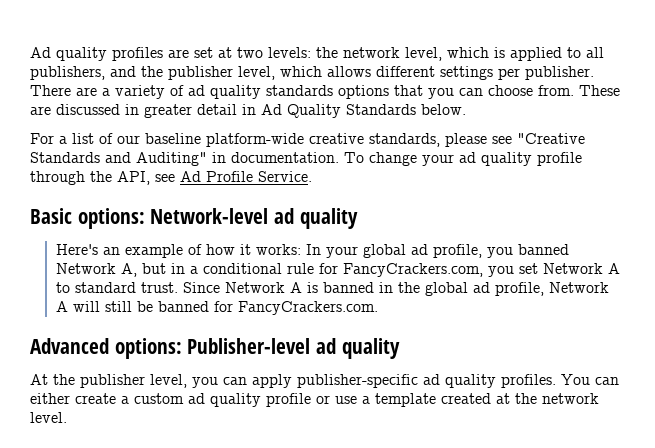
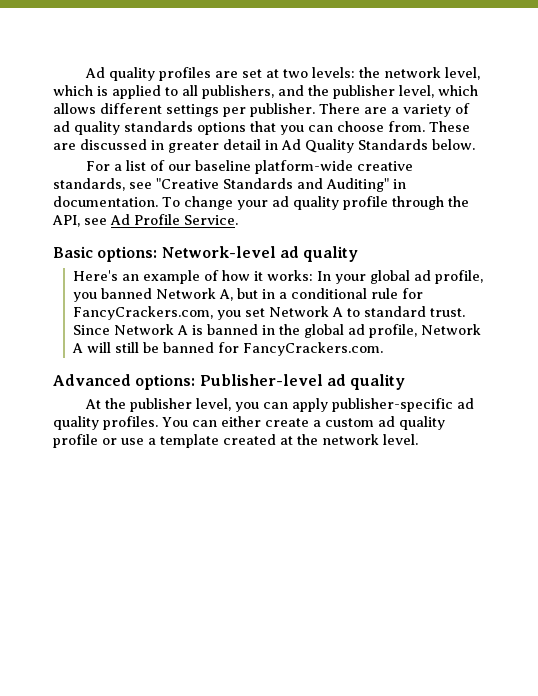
[445,133,487,147] please -> (125, 184) none

